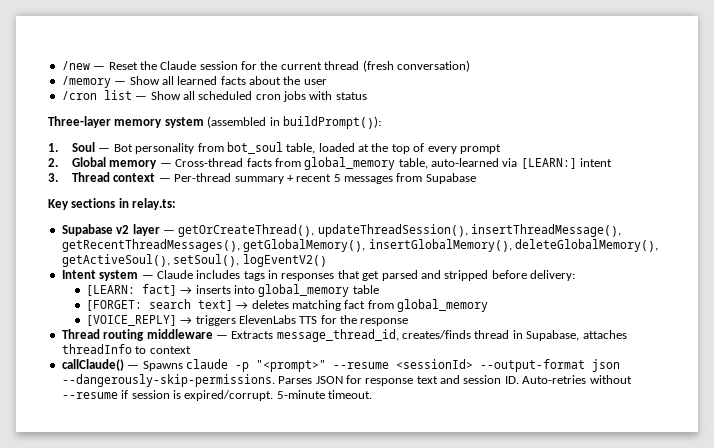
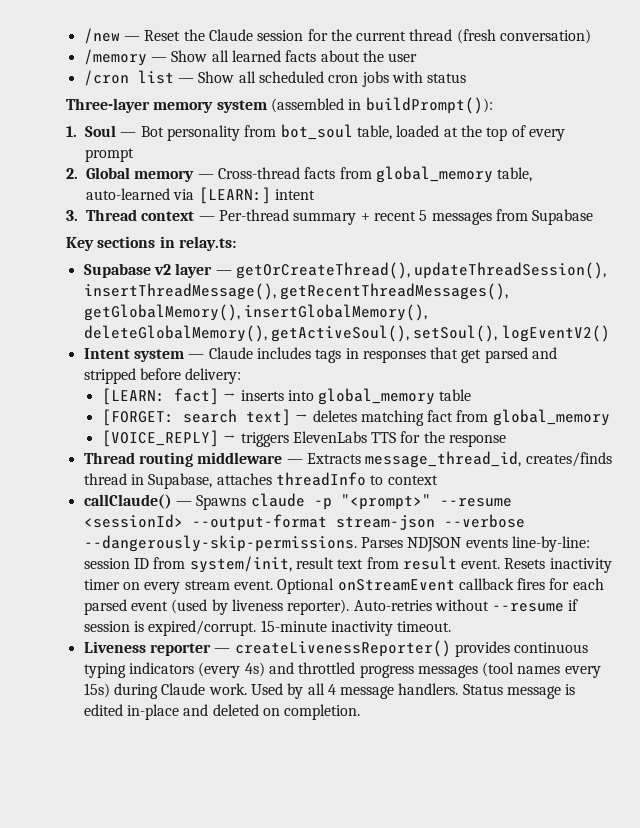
[591,359,620,372] [61,374,519,387] json --dangerously-skip-permissions. Parses JSON for response text and session ID. -> [335,514,525,530] [83,535,590,552] [83,556,612,573] [83,578,604,594] [83,599,350,615] stream-json --verbose --dangerously-skip-permissions. Parses NDJSON events line-by-line: session ID from system/init, result text from result event. Resets inactivity timer on every stream event. Optional onStreamEvent callback fires for each parsed event (used by liveness reporter).
[276,390,325,399] 5-minute -> [260,620,393,636] 15-minute inactivity
(372, 394) none -> [83,640,589,657] [83,662,601,678] [83,683,576,699] [83,704,361,720] // Liveness reporter — createLivenessReporter() provides continuous typing indicators (every 4s) and throttled progress messages (tool names every 15s) during Claude work. Used by all 4 message handlers. Status message is edited in-place and deleted on completion.

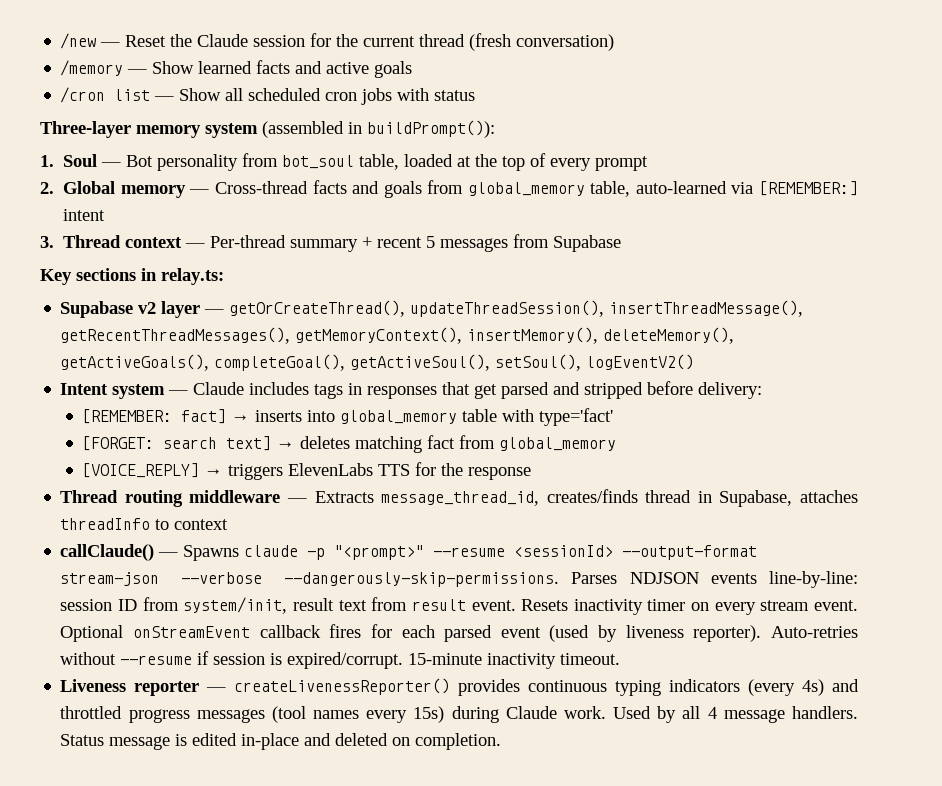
[211,50,229,62] all -> (195, 67) none
[320,50,418,62] about the user -> [295,61,413,78] and active goals
(336, 173) none -> [352,181,422,198] and goals
[198,187,271,204] [LEARN:] -> [759,181,858,196] [REMEMBER:]
[83,304,427,321] [83,325,267,342] getGlobalMemory(), insertGlobalMemory(), deleteGlobalMemory(), -> [295,327,735,344] [60,354,346,371] getMemoryContext(), insertMemory(), deleteMemory(), getActiveGoals(), completeGoal(),
[101,388,165,405] [LEARN: -> [82,409,173,424] [REMEMBER:
(472, 395) none -> [502,408,614,426] with type='fact'

